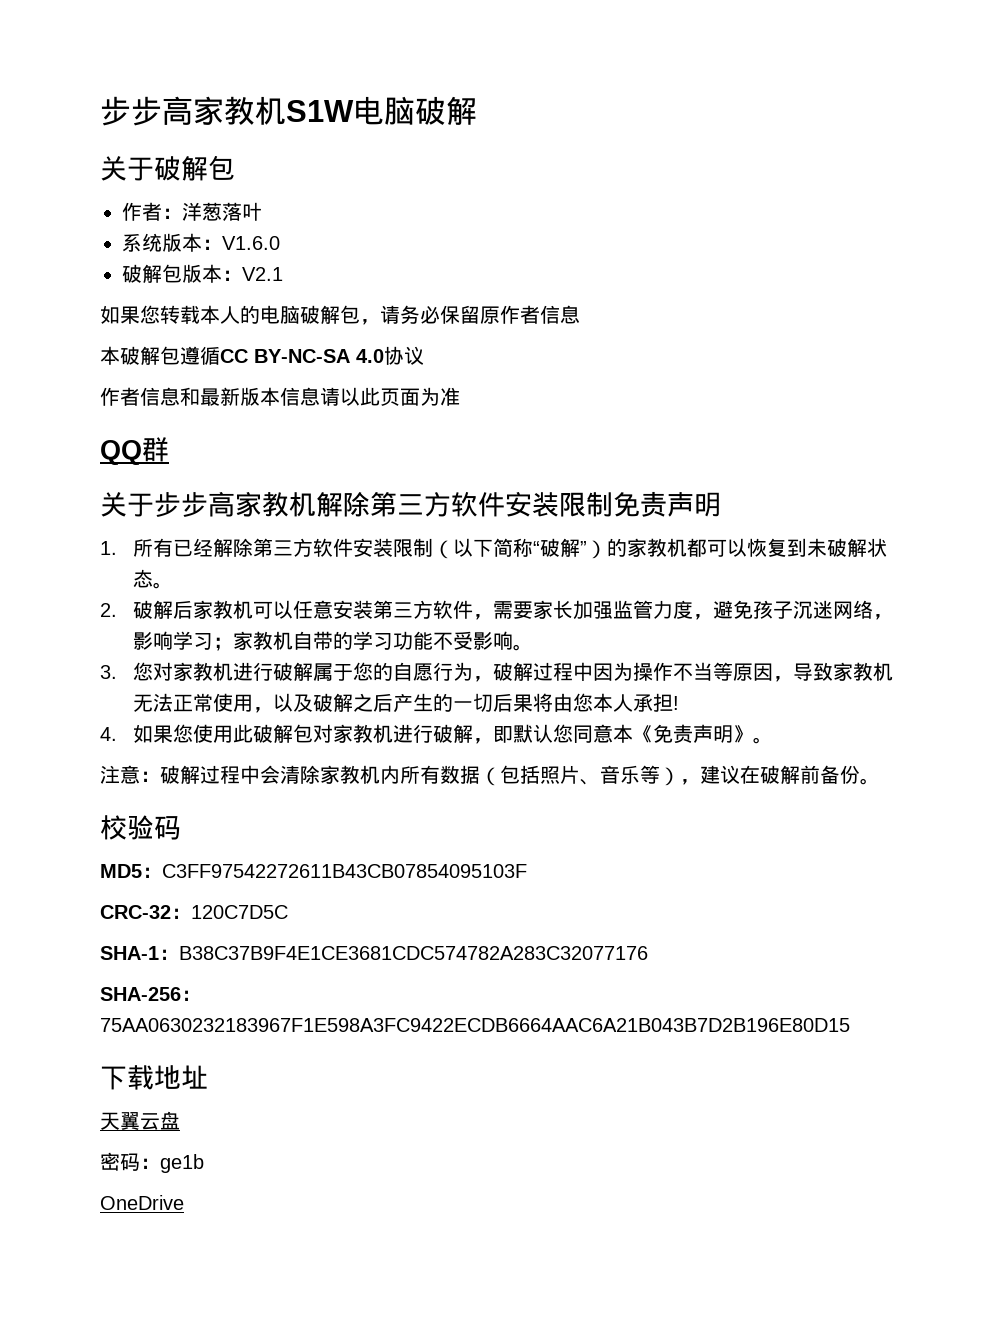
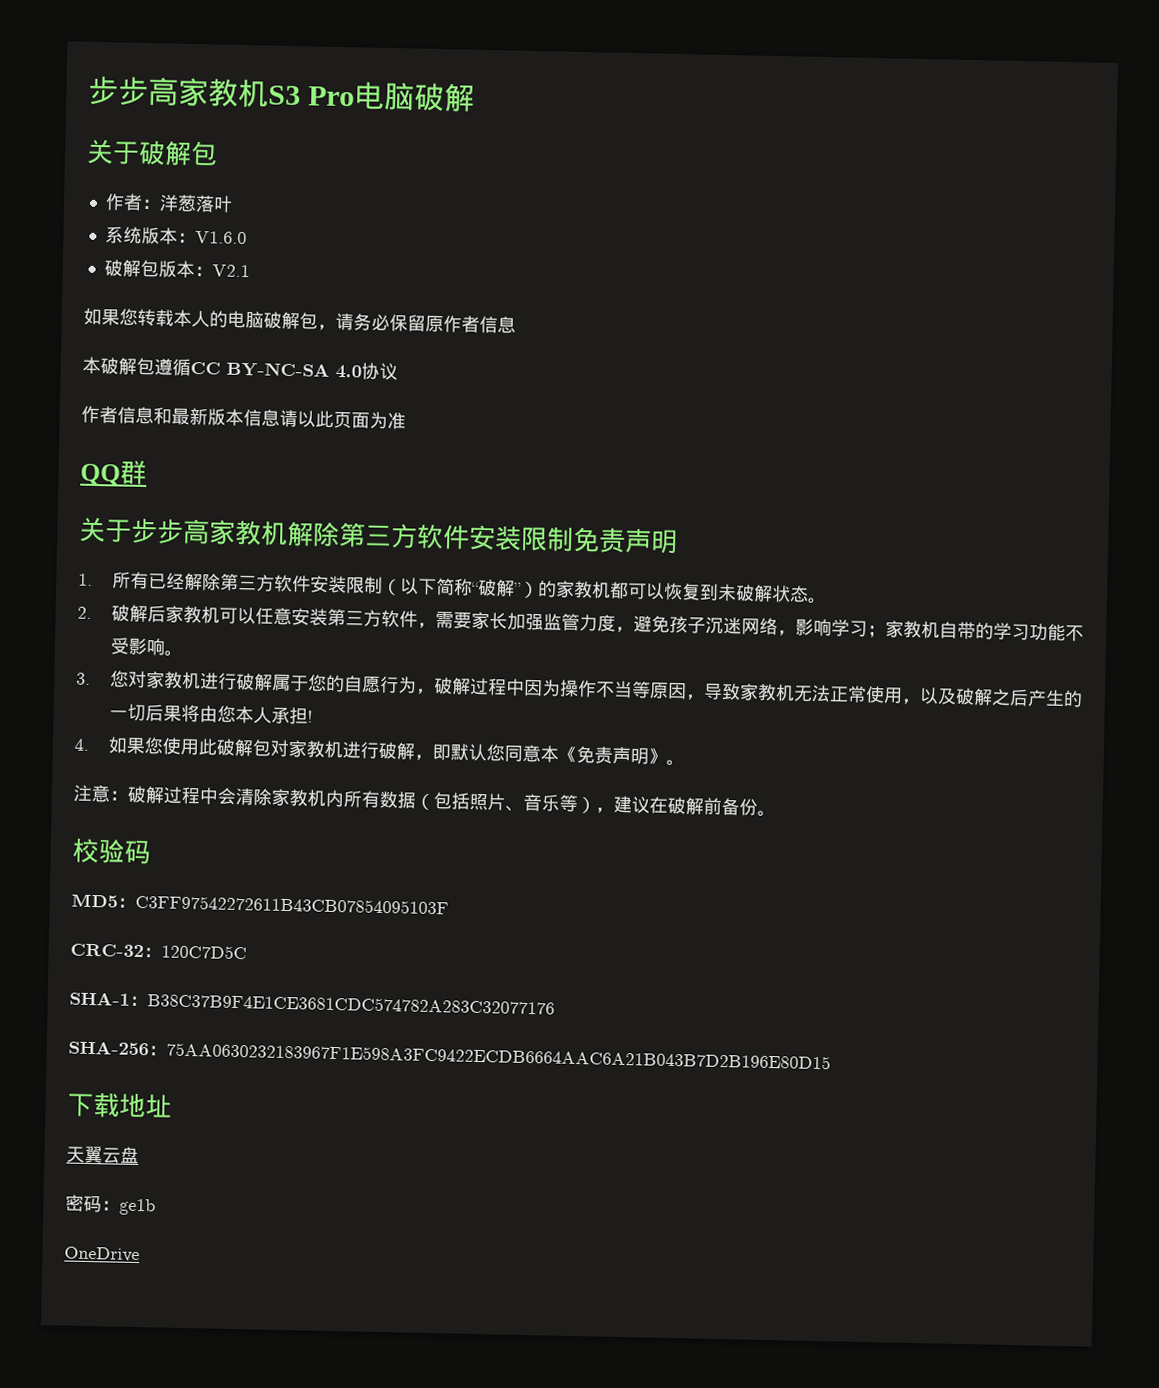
[100,96,354,126] 步步高家教机S1W -> [88,75,356,108] 步步高家教机S3 Pro

